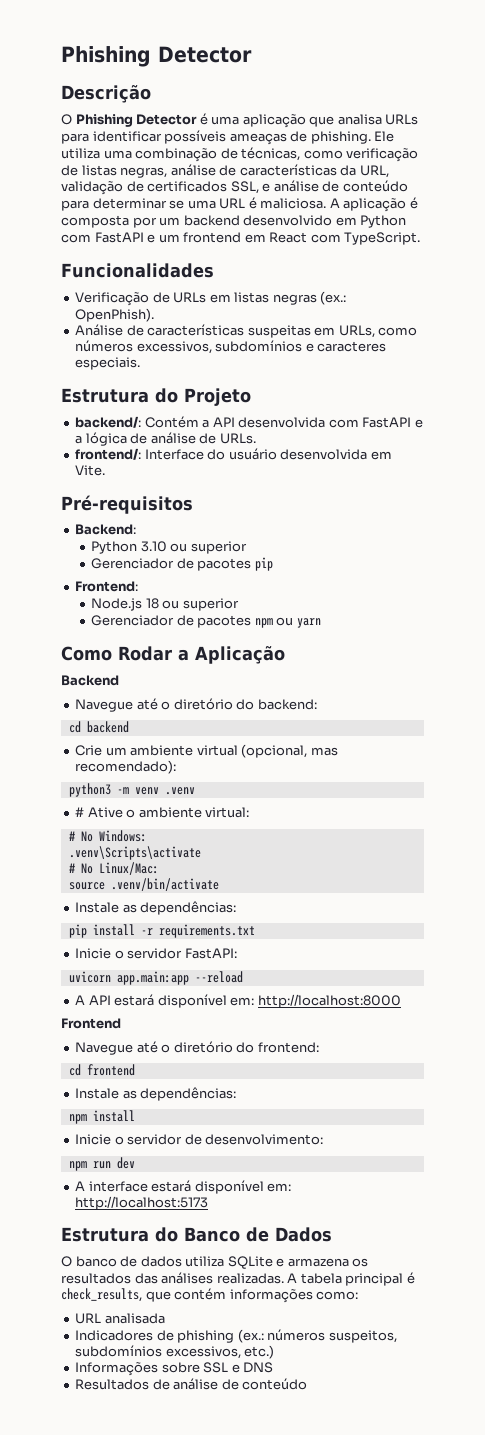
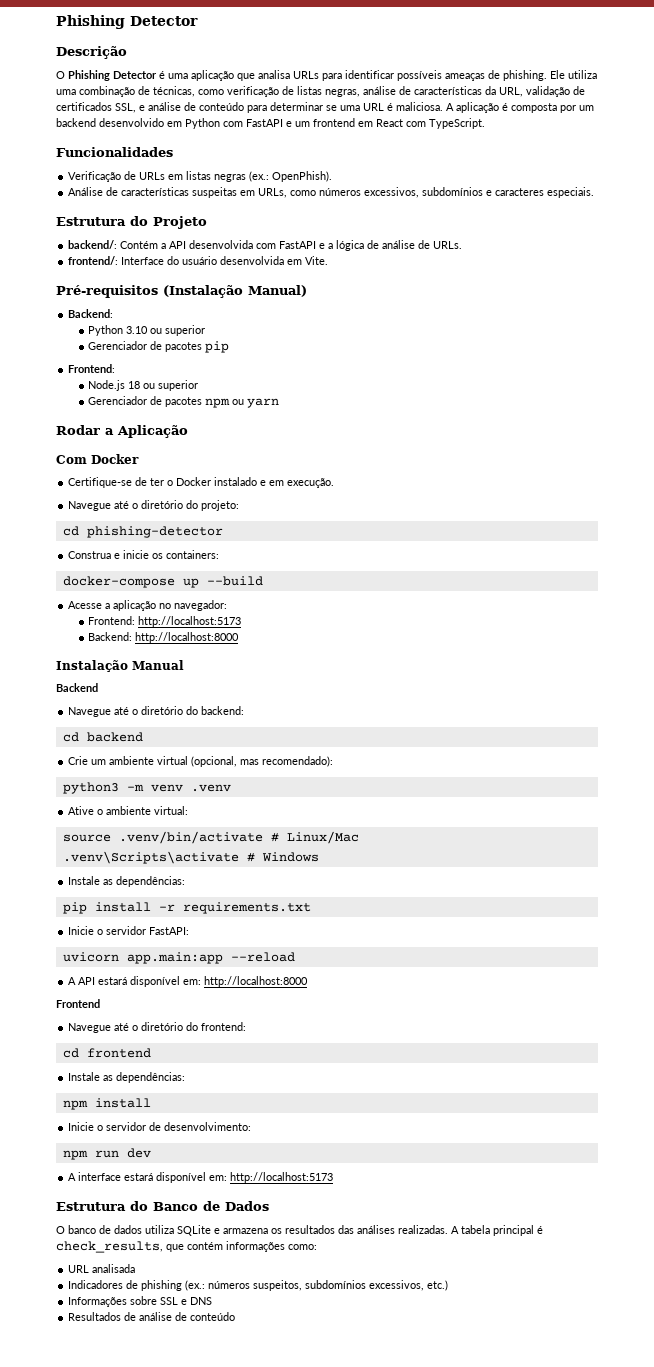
(193, 504) none -> [163,285,307,298] (Instalação Manual)
[61,646,112,661] Como -> (280, 403) none
(285, 655) none -> [56,454,139,464] [68,477,335,488] [68,500,240,511] [62,526,223,538] [68,550,220,559] [62,576,263,588] [68,600,228,611] [88,616,242,627] [88,632,240,643] [56,660,184,672] // Com Docker // Certifique-se de ter o Docker instalado e em execução. // Navegue até o diretório do projeto: // cd phishing-detector // Construa e inicie os containers: // docker-compose up --build // Acesse a aplicação no navegador: // Frontend: http://localhost:5173 // Backend: http://localhost:8000 // Instalação Manual
[75,807,85,817] # -> (231, 788) none
[68,830,147,842] [68,846,201,860] [68,862,159,875] [68,878,219,891] # No Windows: // .venv\Scripts\activate // # No Linux/Mac: // source .venv/bin/activate -> [62,831,359,844] [62,851,319,864] source .venv/bin/activate # Linux/Mac // .venv\Scripts\activate # Windows

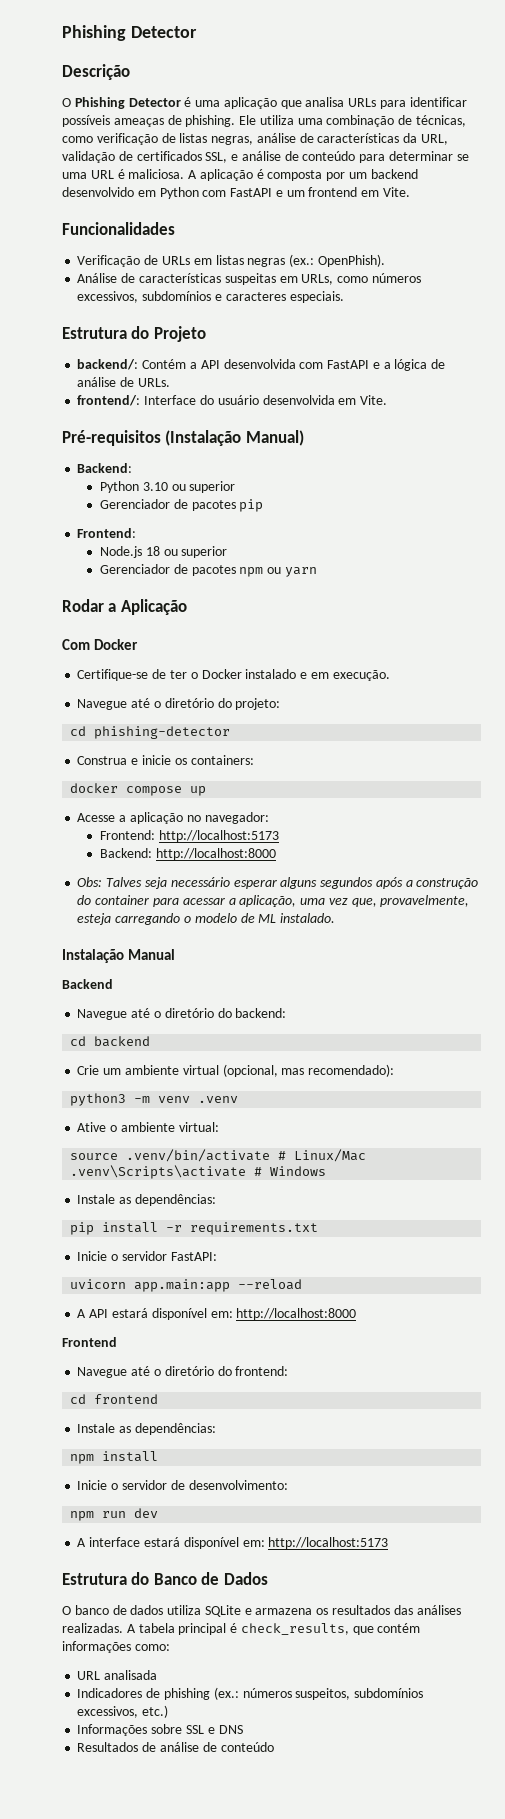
[376,118,485,129] React com TypeScript. -> [383,187,411,197] Vite.
[62,576,175,588] docker-compose -> [70,783,183,796] docker compose
[206,576,263,586] --build -> (207, 791) none
(240, 637) none -> [77,877,479,889] [77,895,470,907] [77,913,336,925] // Obs: Talves seja necessário esperar alguns segundos após a construção do container para acessar a aplicação, uma vez que, provavelmente, esteja carregando o modelo de ML instalado.

